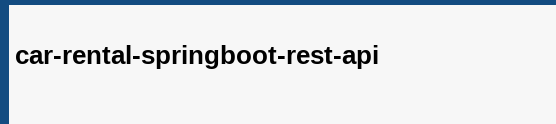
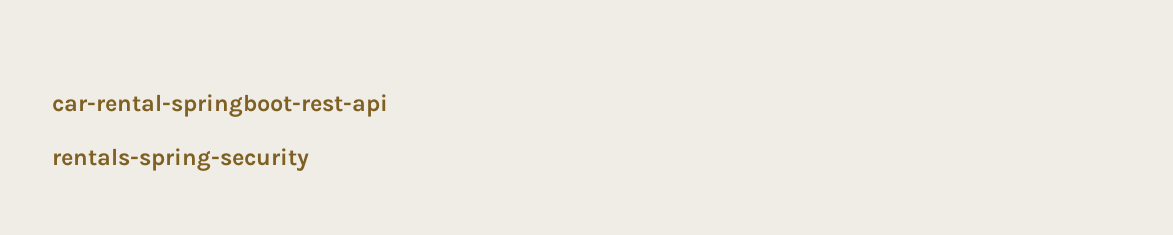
(379, 57) none -> [52,148,309,171] // rentals-spring-security

